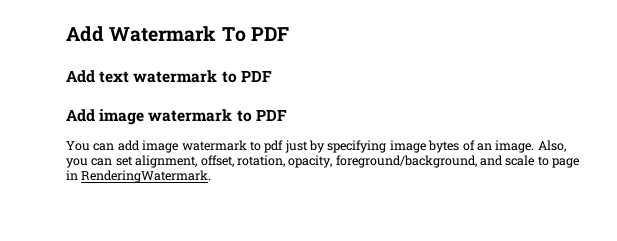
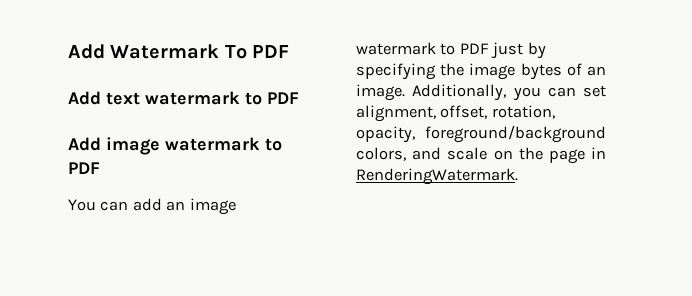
[142,140,284,153] image watermark to pdf -> [166,198,236,215] [356,42,489,55] an image watermark to PDF
(387, 146) none -> [440,63,465,76] the
[537,140,566,152] Also, -> [412,84,507,101] Additionally,
[335,155,549,168] foreground/background, and scale to -> [425,125,606,143] [356,147,543,161] foreground/background colors, and scale on the

